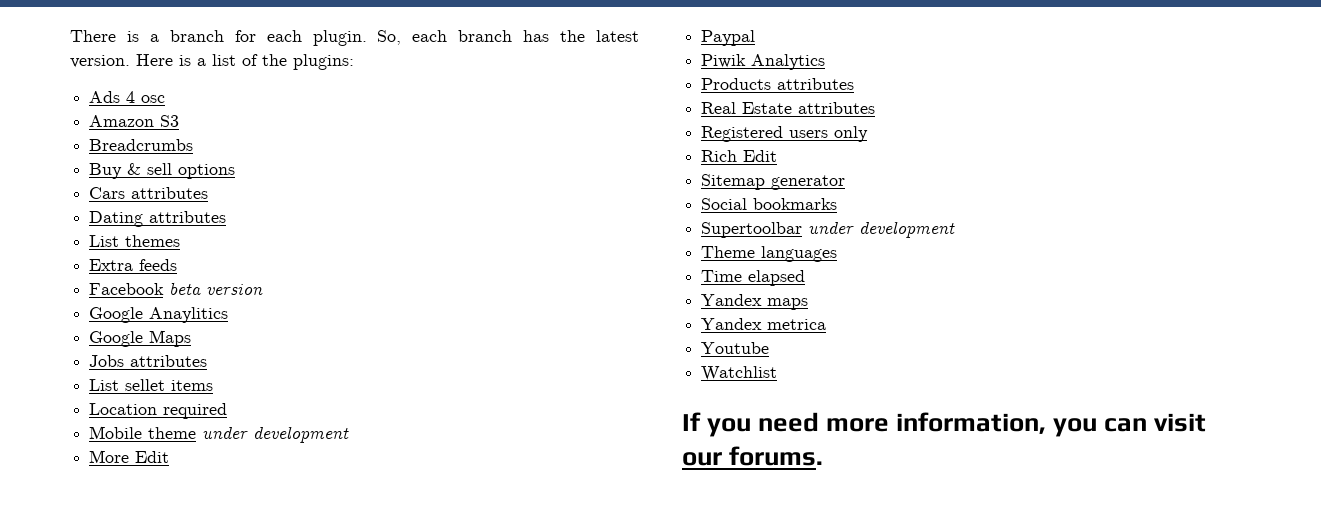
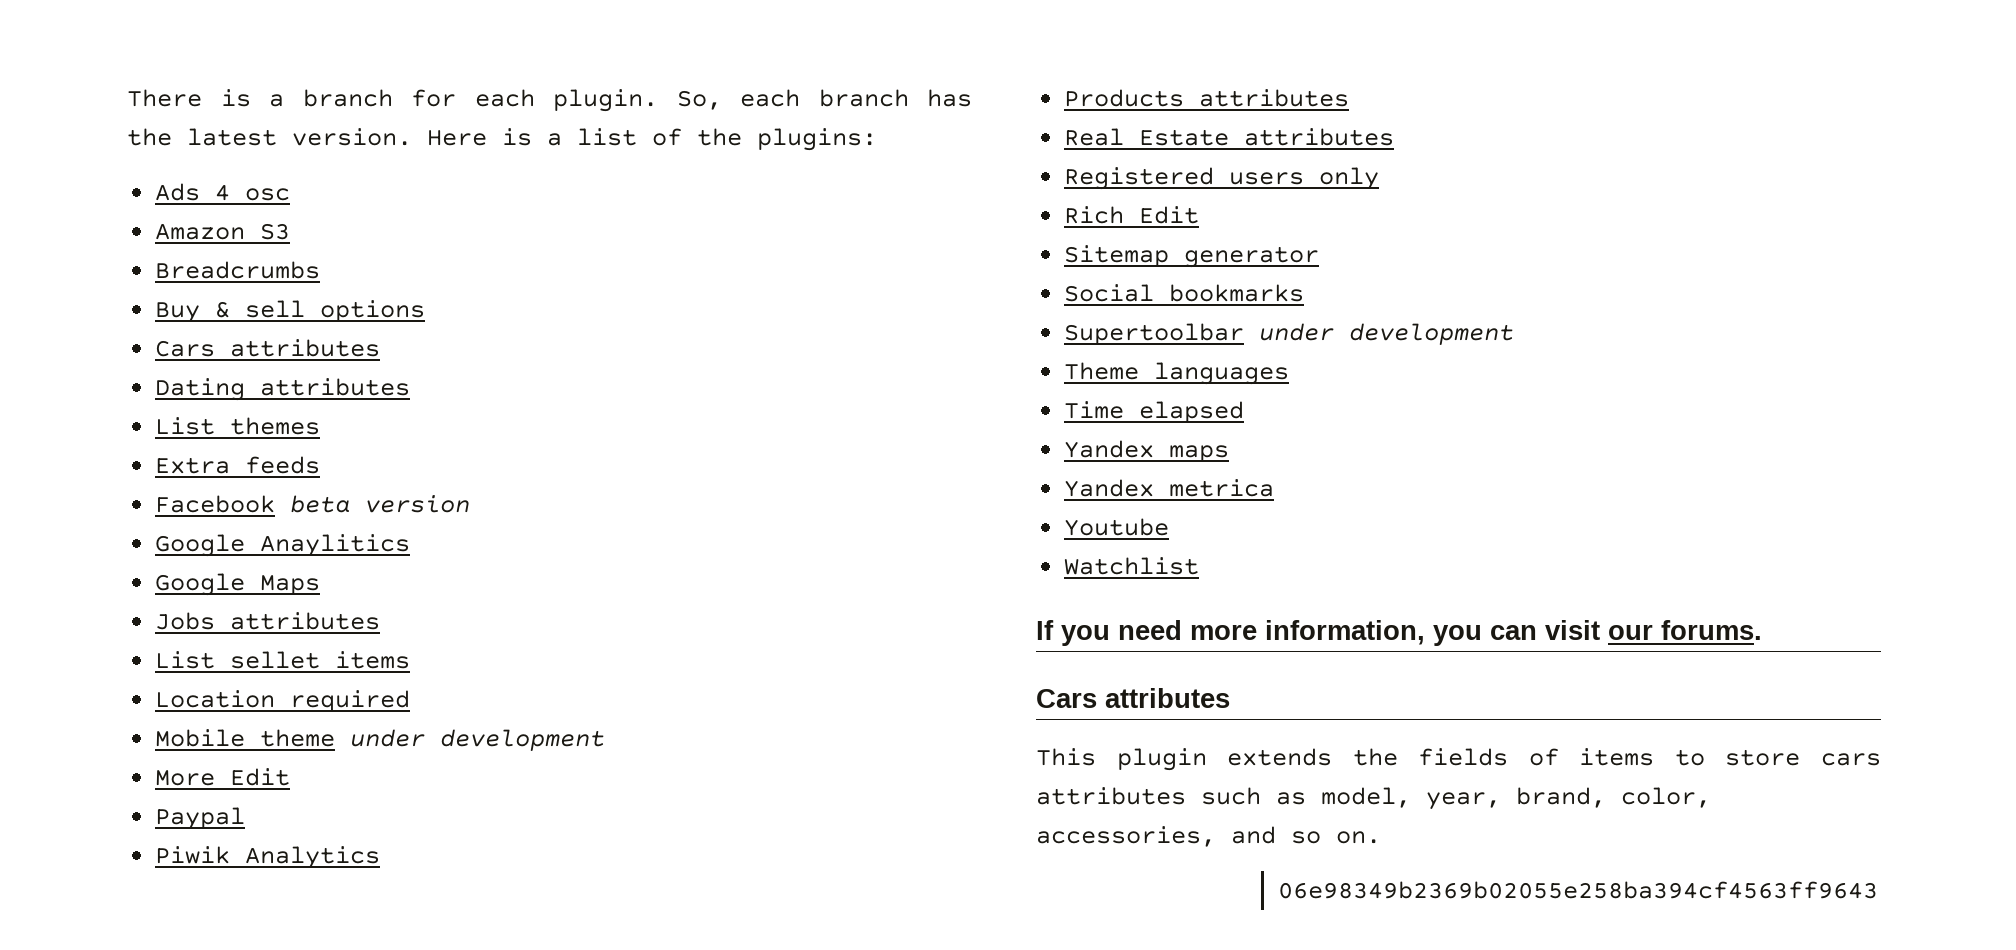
(824, 456) none -> [1036,688,1230,708] [1036,748,1881,771] [1036,787,1711,810] [1036,826,1381,847] [1278,881,1879,899] // Cars attributes // This plugin extends the fields of items to store cars attributes such as model, year, brand, color, accessories, and so on. // 06e98349b2369b02055e258ba394cf4563ff9643

